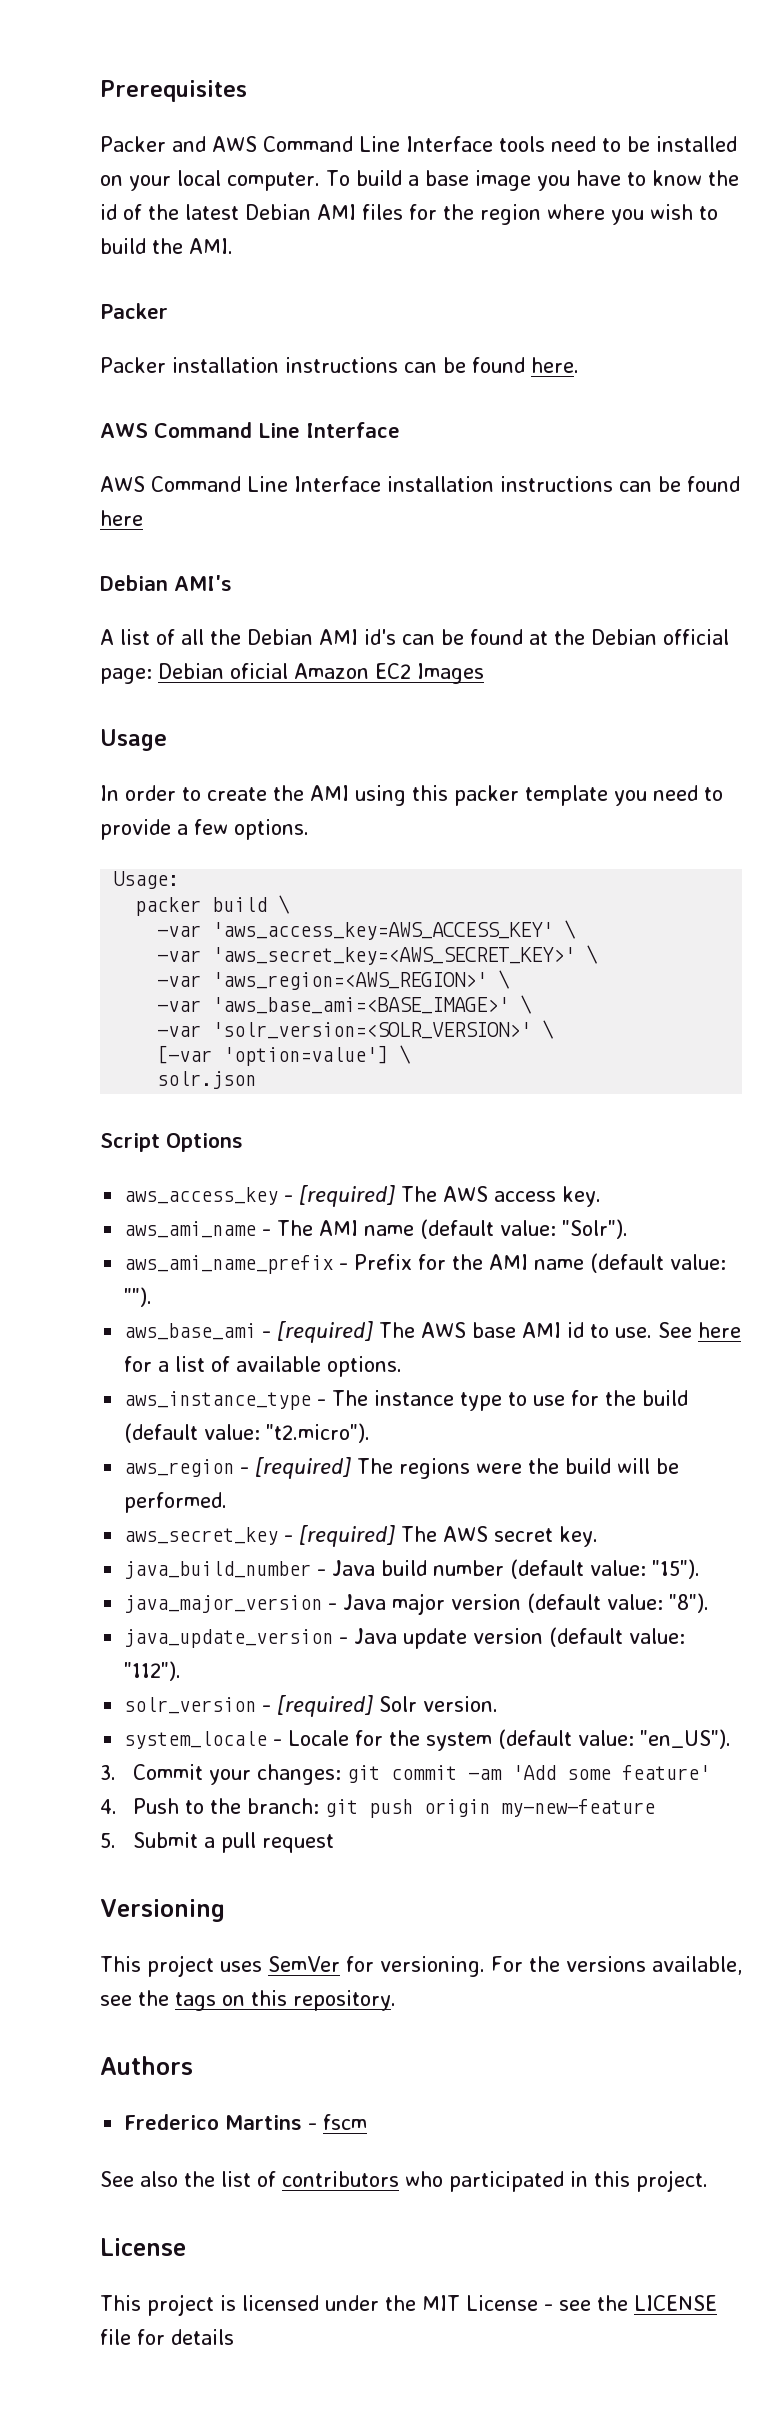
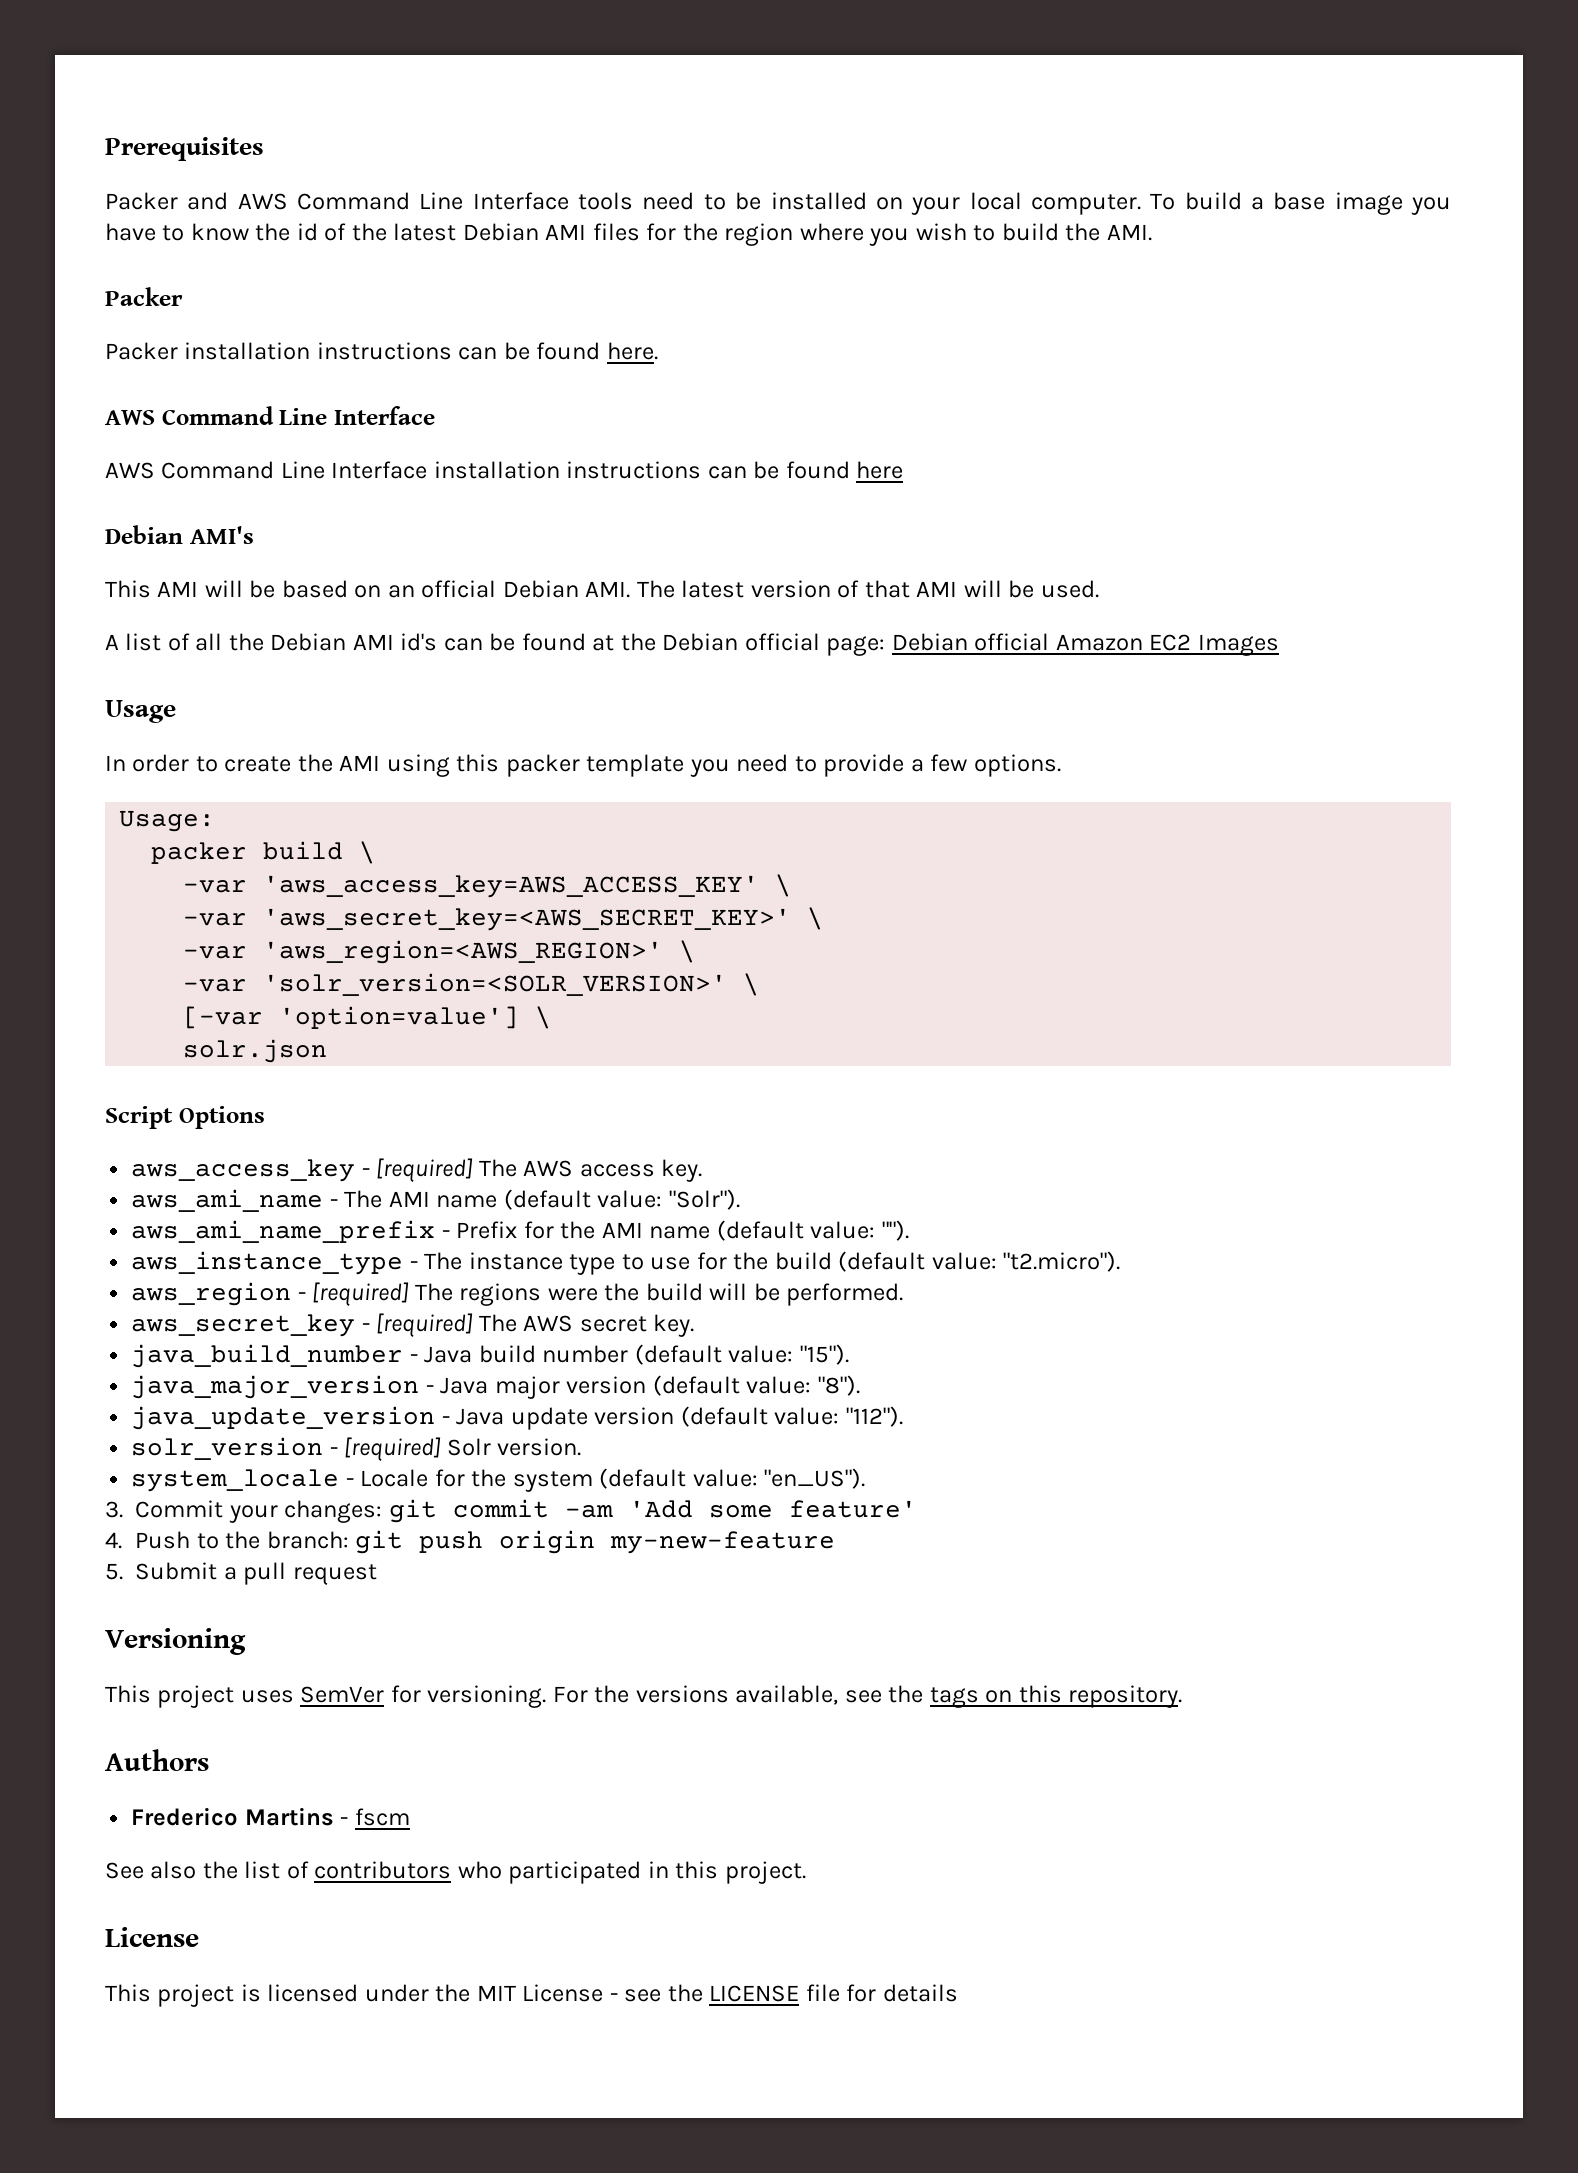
(232, 583) none -> [105,580,1099,598] // This AMI will be based on an official Debian AMI. The latest version of that AMI will be used.
[230,663,288,679] oficial -> [974,633,1050,651] official
[157,995,533,1014] // -var 'aws_base_ami=<BASE_IMAGE>' \ -> (696, 951) none
[124,1321,742,1343] [124,1356,403,1377] // aws_base_ami - [required] The AWS base AMI id to use. See here for a list of available options. -> (909, 1230) none

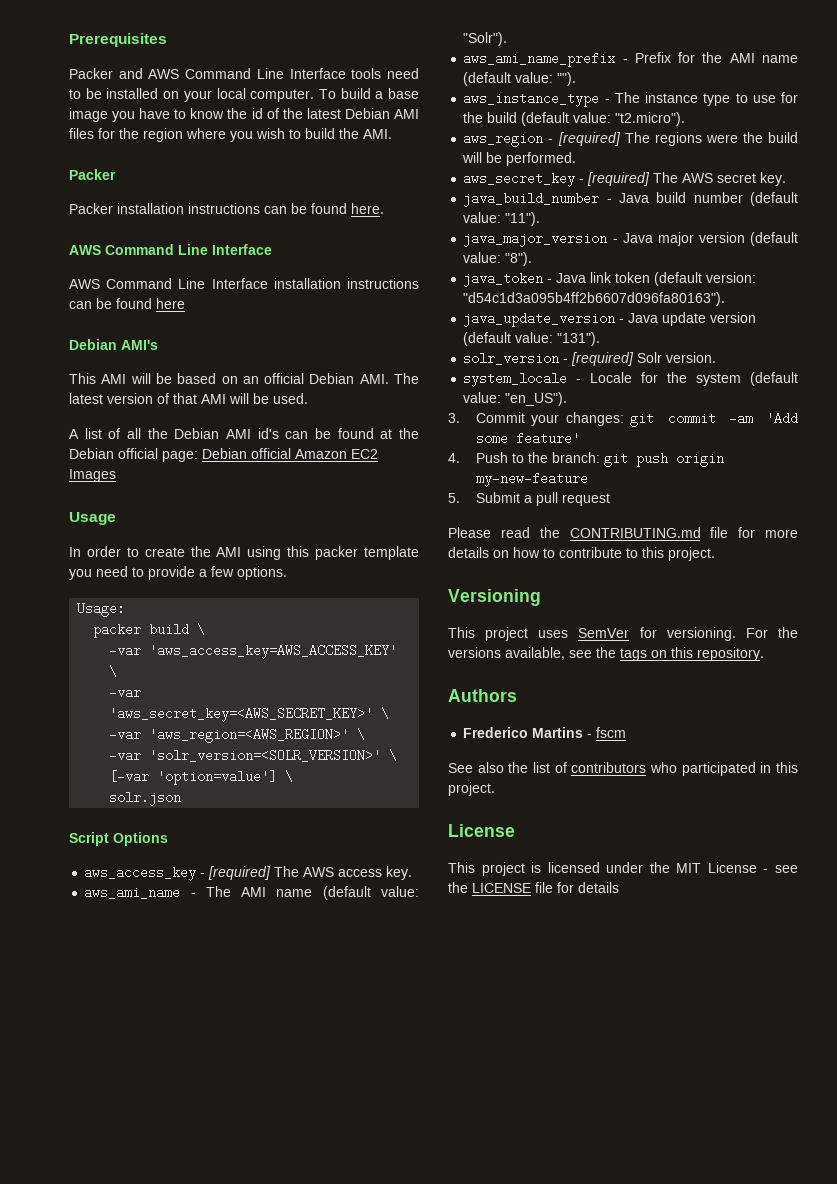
[799,1344,849,1365] "15"). -> [505,212,541,226] "11").
(860, 1385) none -> [463,272,757,287] [463,292,726,306] // java_token - Java link token (default version: "d54c1d3a095b4ff2b6607d096fa80163").
[845,1406,903,1427] "112"). -> [557,332,601,346] "131").
(377, 1574) none -> [448,527,798,538] [448,547,715,561] // Please read the CONTRIBUTING.md file for more details on how to contribute to this project.

